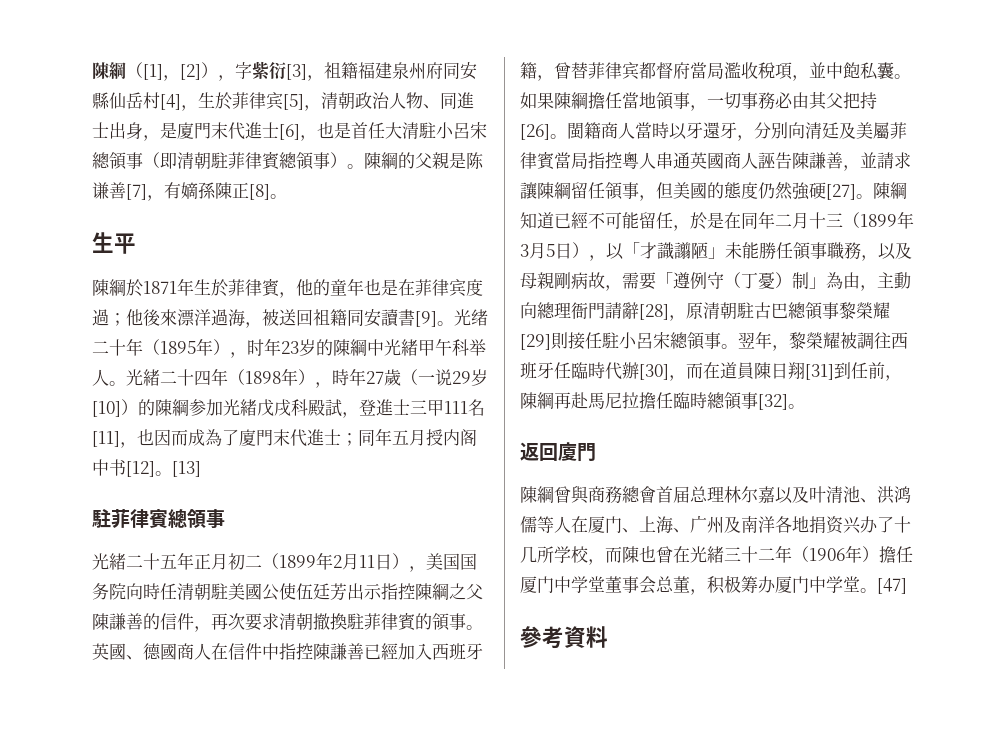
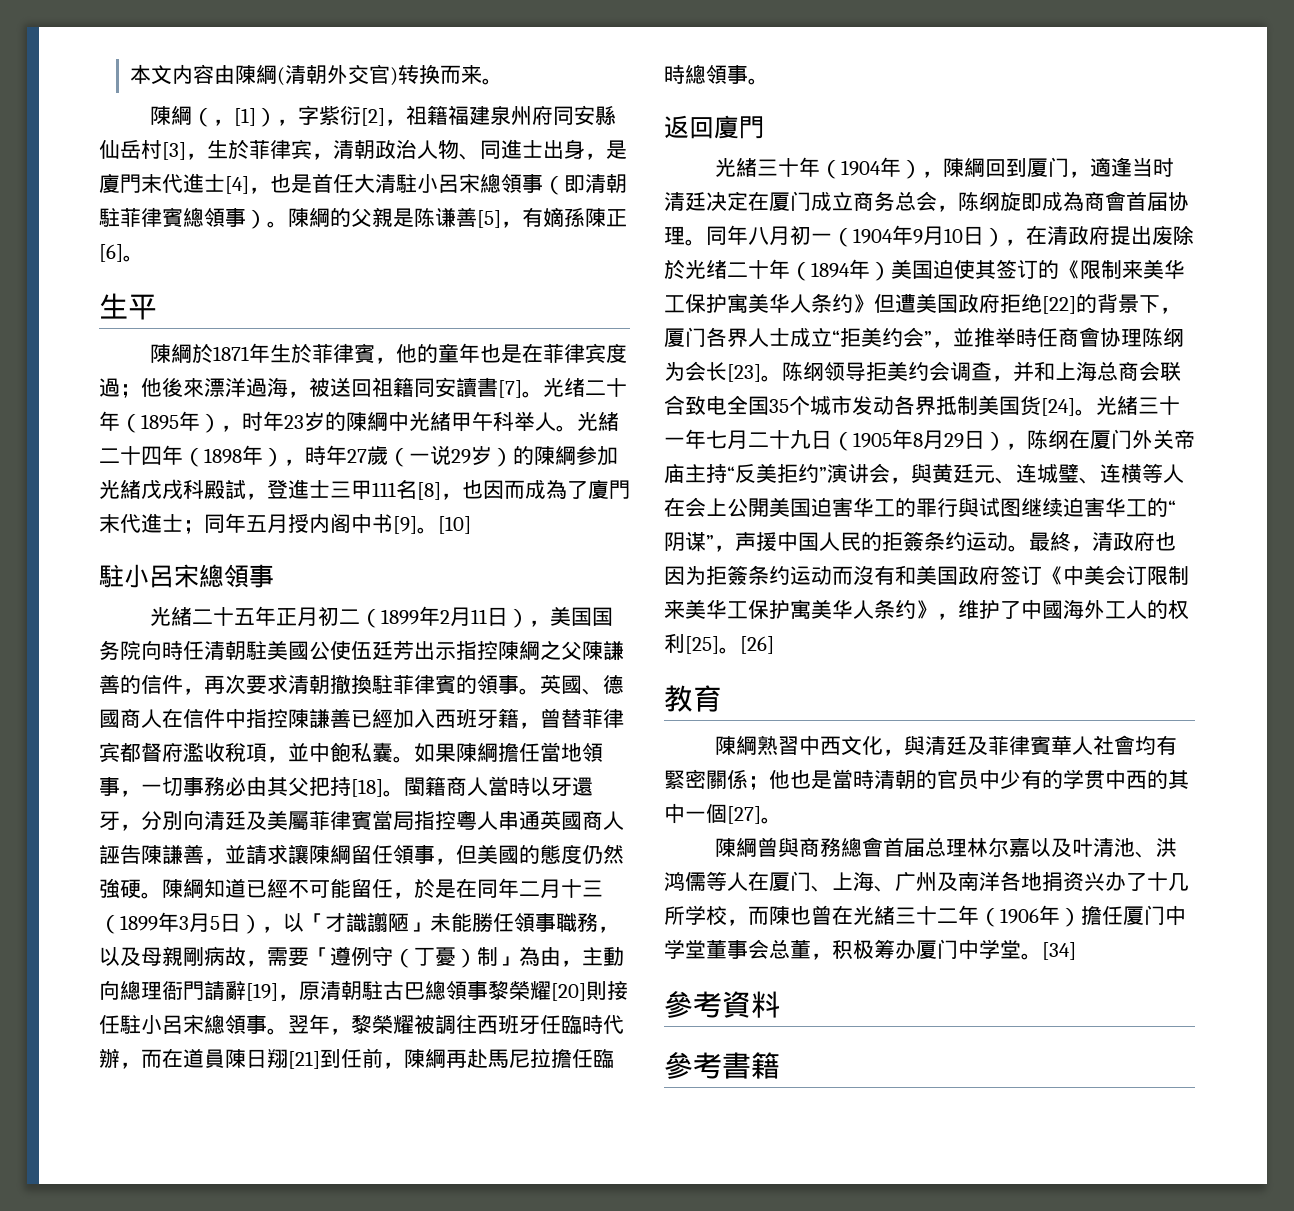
[92,62,201,81] 陳綱（[1]，[2] -> [130,64,504,86] [150,106,257,127] 本文内容由陳綱(清朝外交官)转换而来。 // 陳綱（，[1]
[286,64,307,80] [3] -> [361,108,386,126] [2]
[160,94,181,110] [4] -> [162,142,186,160] [3]
[283,94,304,110] [5] -> (312, 149) none
[279,124,300,140] [6] -> [225,176,249,194] [4]
[126,184,147,200] [7] -> [477,210,501,228] [5]
[249,184,270,200] [8] -> [99,244,123,262] [6]
[415,311,437,327] [9] -> [498,380,522,398] [7]
[92,401,121,417] [10] -> (492, 456) none
[92,431,120,447] [11] -> [417,482,441,500] [8]
[126,461,201,477] [92,509,168,528] [12]。[13] // 駐菲律賓 -> [393,516,471,534] [99,564,199,588] [9]。[10] // 駐小呂宋
[690,62,724,79] 當局 -> (183, 752) none
[520,124,550,140] [26] -> [351,779,383,797] [18]
[826,184,856,200] [27] -> (141, 889) none
[639,304,669,320] [28] -> [246,983,278,1001] [19]
[520,334,551,350] [29] -> [551,983,586,1001] [20]
[639,364,669,380] [30] -> (120, 1058) none
[805,364,834,380] [31] -> [288,1051,320,1069] [21]
[758,394,788,410] [32] -> (748, 74) none
(596, 452) none -> [715,157,1175,179] [664,191,1189,212] [664,225,1194,247] [664,259,1185,281] [664,293,1181,314] [664,327,1184,348] [664,361,1181,382] [664,395,1180,416] [664,429,1195,451] [664,463,1184,484] [664,497,1176,517] [664,531,1176,552] [664,565,1189,586] [664,599,1189,620] [664,633,774,654] [664,685,722,712] [715,735,1178,756] [664,769,1189,790] [664,803,782,824] // 光緒三十年（1904年），陳綱回到厦门，適逢当时清廷决定在厦门成立商务总会，陈纲旋即成為商會首届协理。同年八月初一（1904年9月10日），在清政府提出废除於光绪二十年（1894年）美国迫使其签订的《限制来美华工保护寓美华人条约》但遭美国政府拒绝[22]的背景下，厦门各界人士成立“拒美约会”，並推举時任商會协理陈纲为会长[23]。陈纲领导拒美约会调查，并和上海总商会联合致电全国35个城市发动各界抵制美国货[24]。光緒三十一年七月二十九日（1905年8月29日），陈纲在厦门外关帝庙主持“反美拒约”演讲会，與黄廷元、连城璧、连横等人在会上公開美国迫害华工的罪行與试图继续迫害华工的“阴谋”，声援中国人民的拒簽条约运动。最終，清政府也因为拒簽条约运动而沒有和美国政府签订《中美会订限制来美华工保护寓美华人条约》，维护了中國海外工人的权利[25]。[26] // 教育 // 陳綱熟習中西文化，與清廷及菲律賓華人社會均有緊密關係；他也是當時清朝的官员中少有的学贯中西的其中一個[27]。
[877,578,907,594] [47] -> [1042,942,1076,960] [34]
(608, 637) none -> [664,1052,780,1079] // 參考書籍

